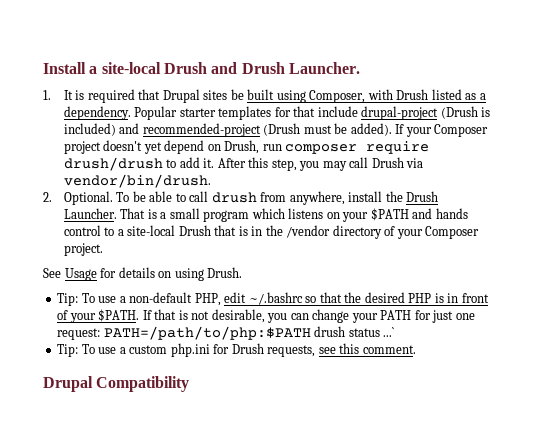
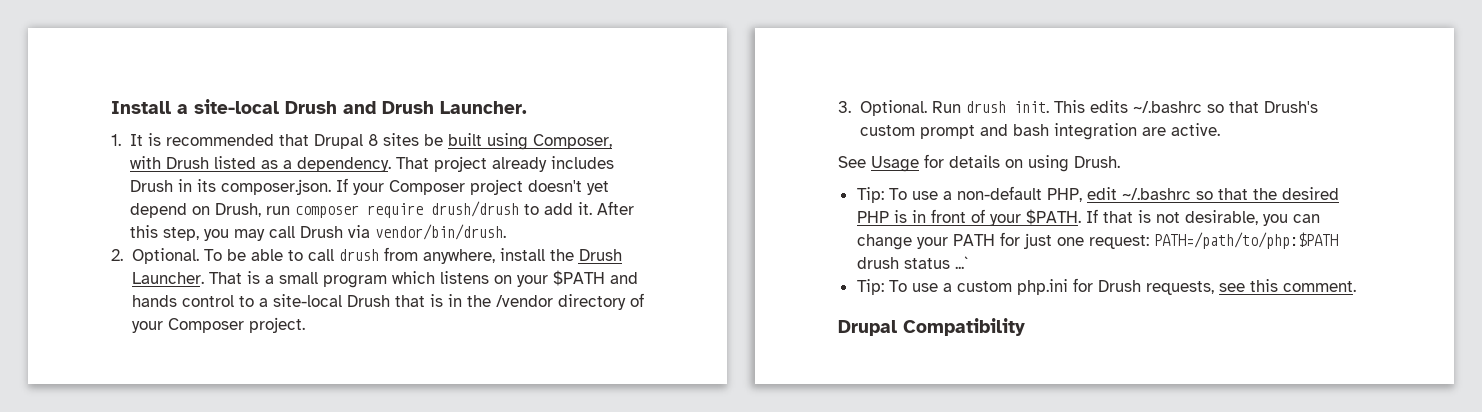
[87,89,135,103] required -> [165,134,274,146] recommended
(200, 96) none -> [367,134,378,146] 8
[134,106,491,120] [63,123,392,137] Popular starter templates for that include drupal-project (Drush is included) and recommended-project (Drush must be added). -> [395,156,614,172] [129,179,331,195] That project already includes Drush in its composer.json.
(103, 249) none -> [838,100,1318,116] [859,123,1220,140] // 3. Optional. Run drush init. This edits ~/.bashrc so that Drush's custom prompt and bash integration are active.

